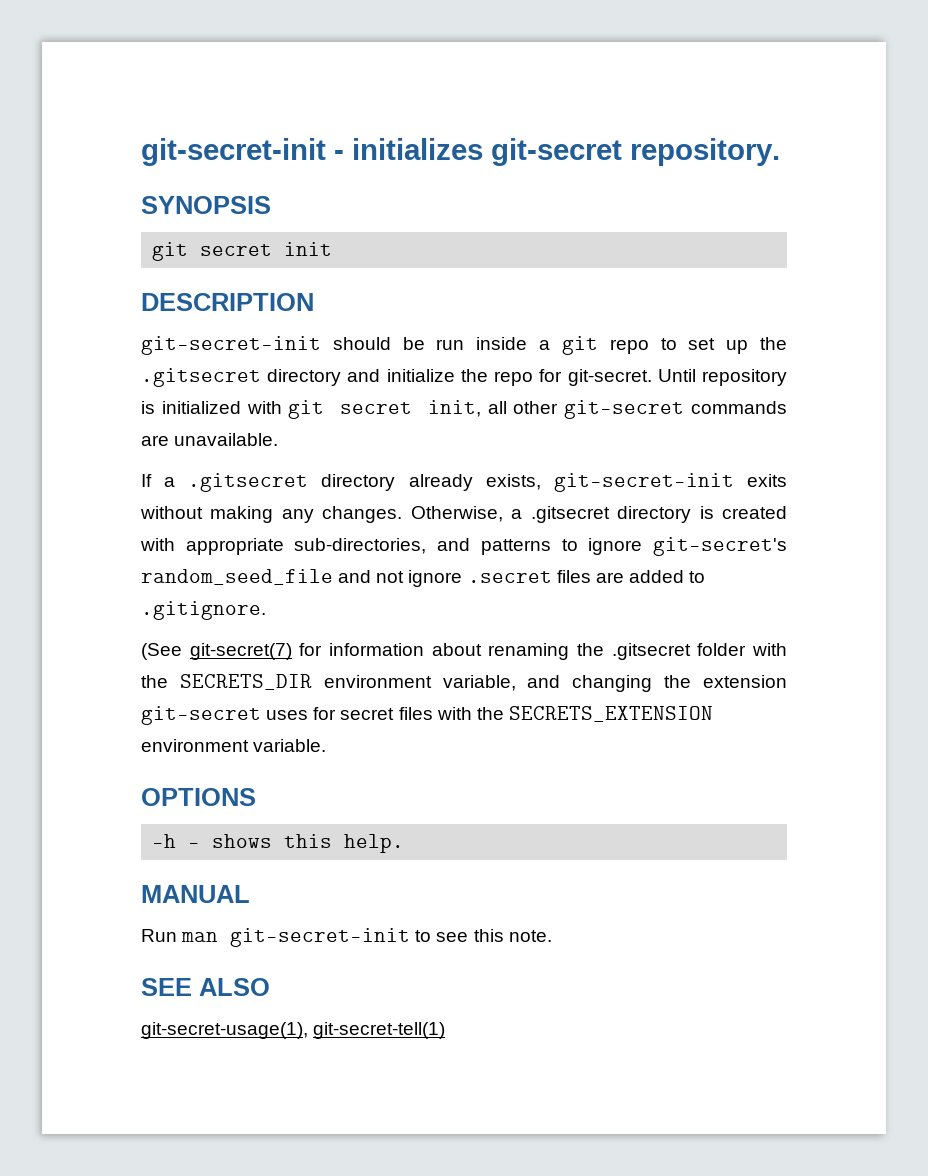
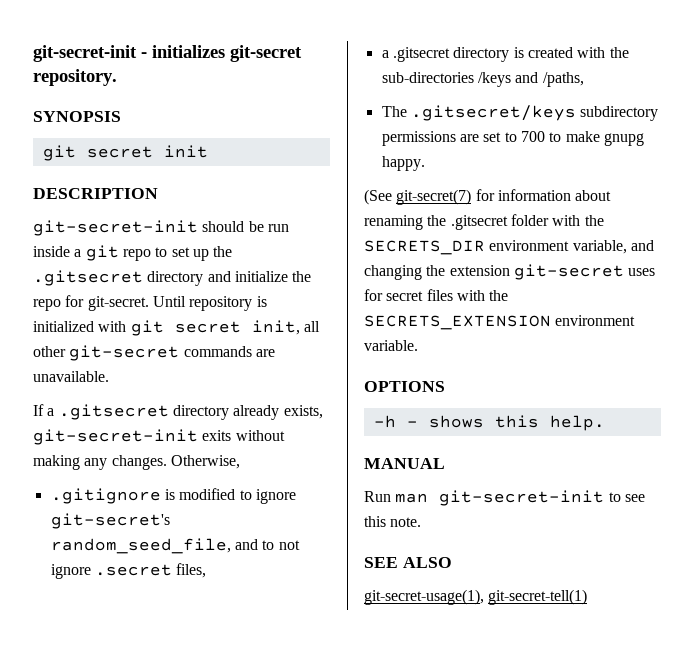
(503, 514) none -> [50,488,296,504] [50,513,170,529] [50,538,300,554] [50,563,207,579] // .gitignore is modified to ignore git-secret's random_seed_file, and to not ignore .secret files, //
[185,537,787,556] [141,569,706,587] [141,601,266,620] appropriate sub-directories, and patterns to ignore git-secret's random_seed_file and not ignore .secret files are added to .gitignore. -> [609,47,629,58] [381,72,584,87] [381,105,659,121] [381,131,644,146] [381,156,425,171] the sub-directories /keys and /paths, // The .gitsecret/keys subdirectory permissions are set to 700 to make gnupg happy.

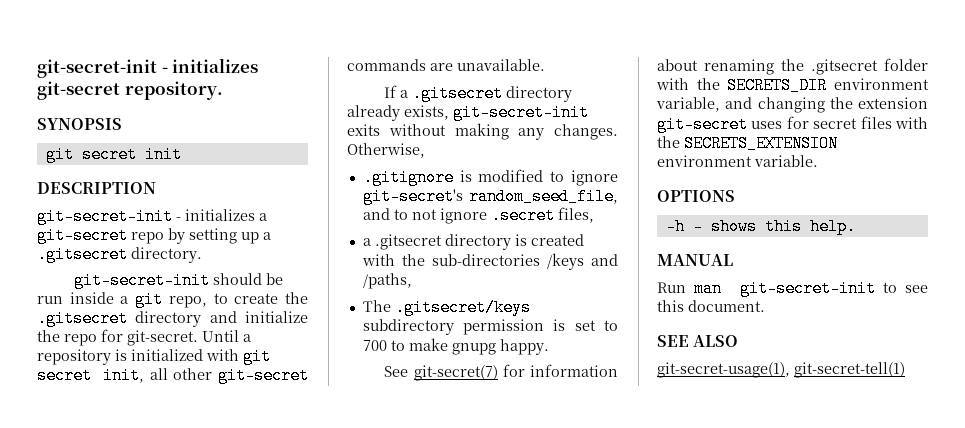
(158, 193) none -> [37,208,267,225] [37,227,271,244] [37,246,202,263] // git-secret-init - initializes a git-secret repo by setting up a .gitsecret directory.
[122,247,209,261] repo to set up -> [168,293,279,308] repo, to create
(186, 301) none -> [243,334,251,342] a
[381,131,479,146] permissions are -> [463,319,566,335] permission is
[364,189,392,205] (See -> [384,366,409,377] See
[390,517,422,527] note. -> [688,300,765,312] document.

